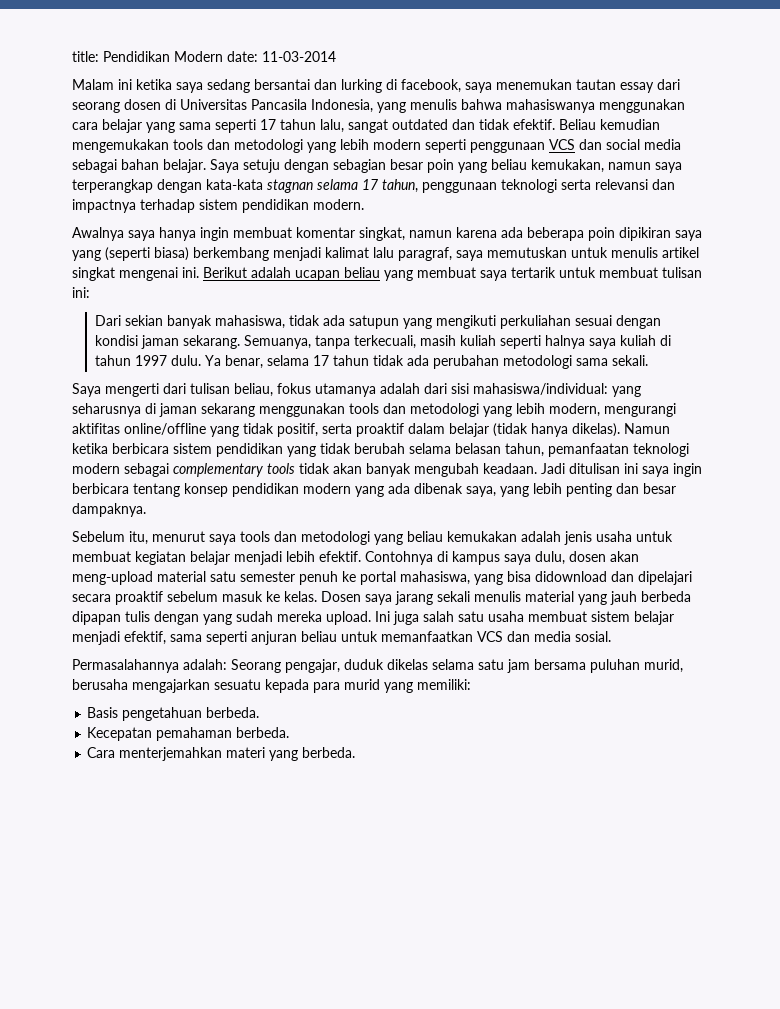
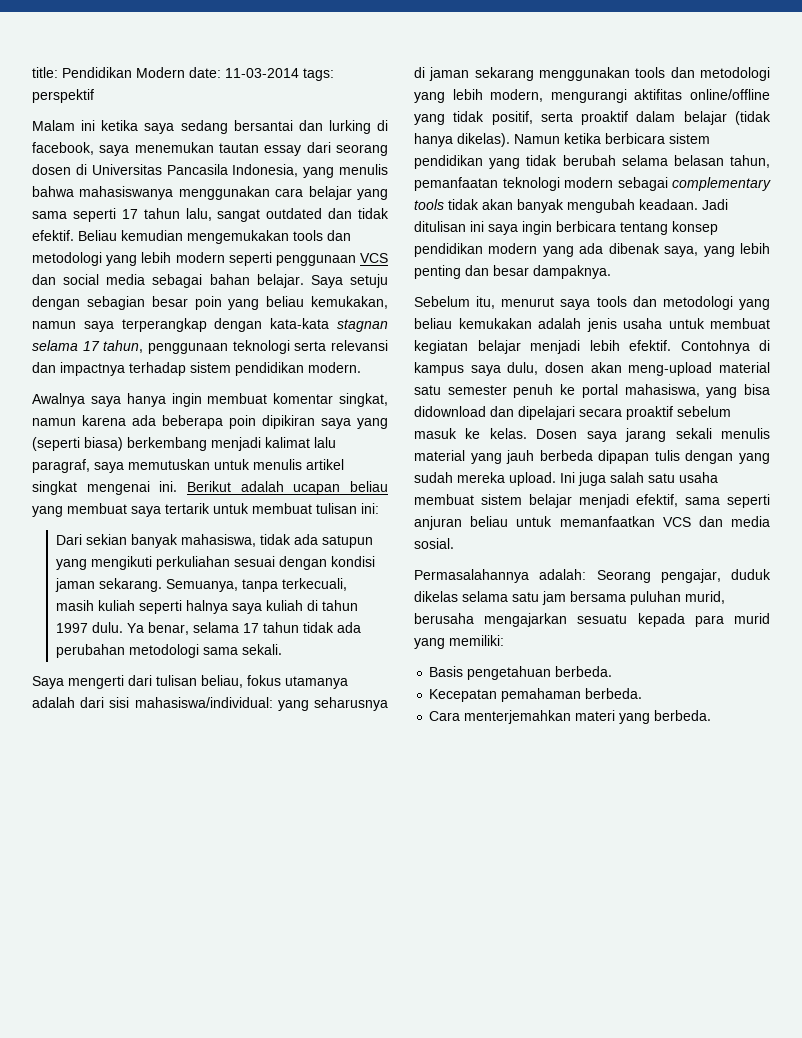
(336, 56) none -> [303,68,334,81] [32,89,94,103] tags: perspektif

